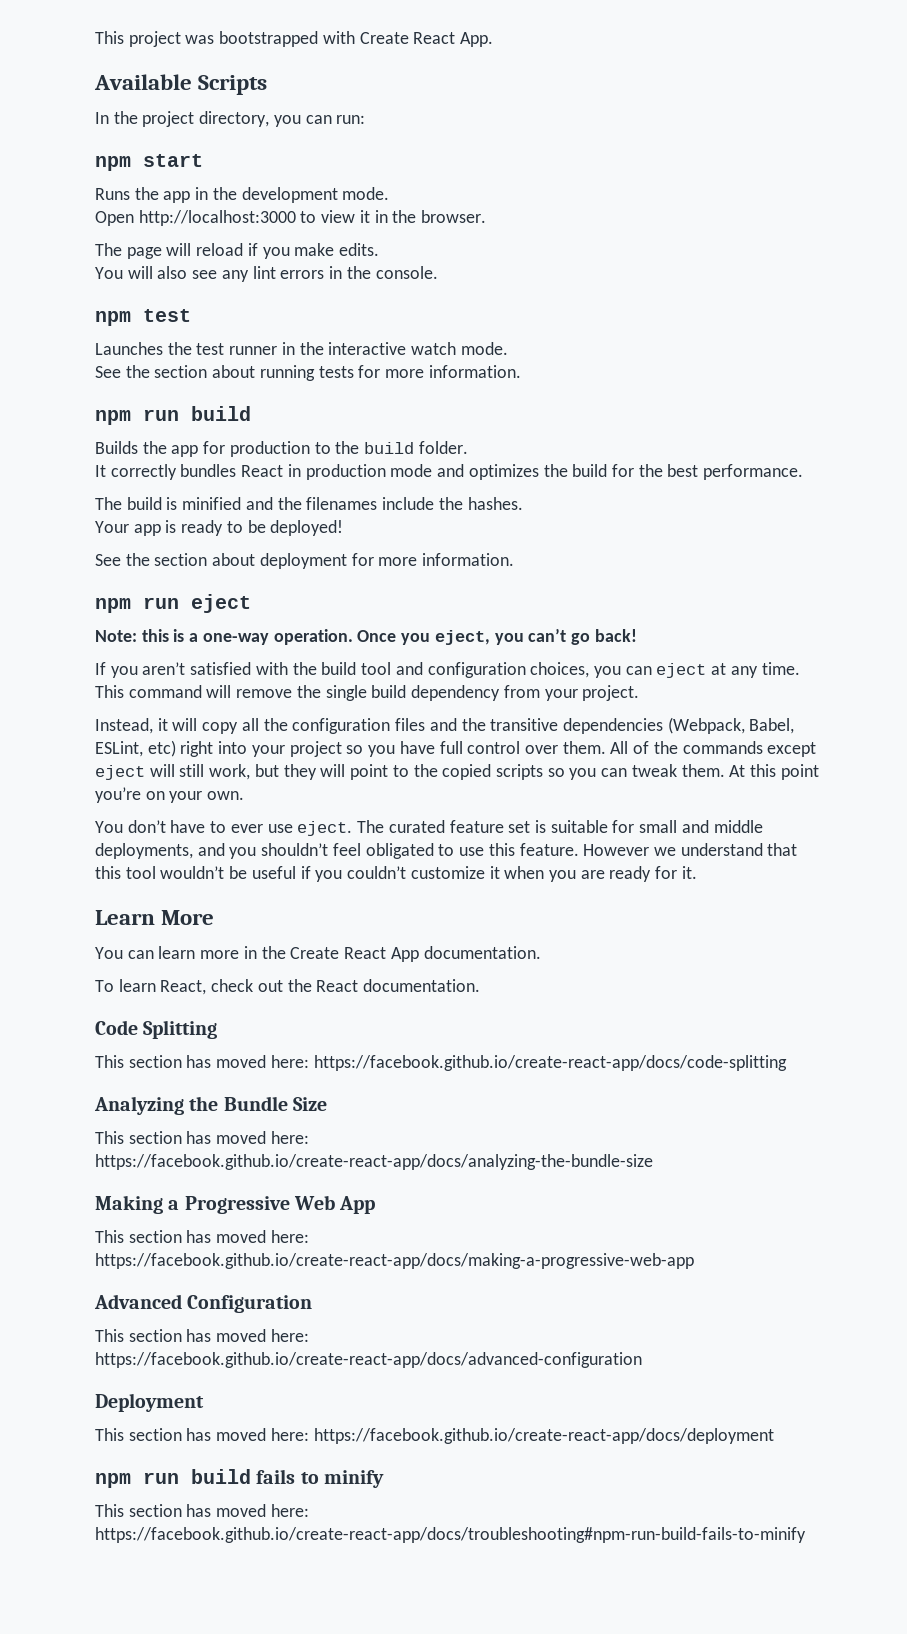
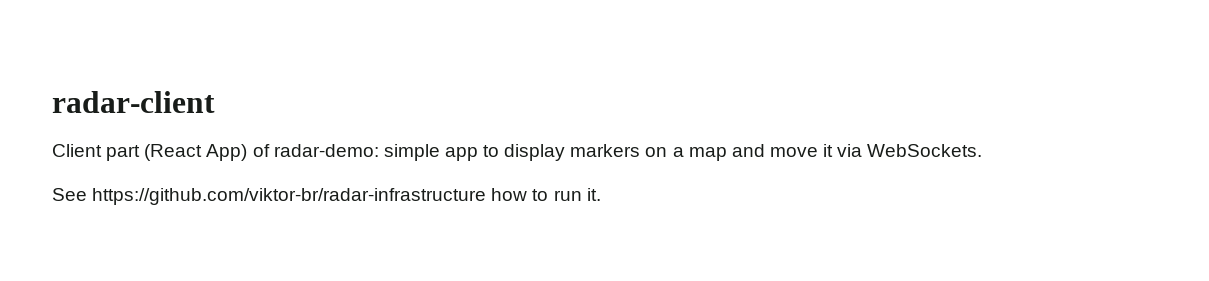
[95,31,494,47] [94,74,268,95] [95,111,366,127] [95,154,203,171] [95,187,390,203] [95,210,487,226] [95,243,380,259] [95,266,438,282] [95,309,191,326] [95,342,508,355] [95,365,521,381] [95,406,251,425] [95,441,468,457] [95,464,804,480] [95,497,523,510] [95,520,344,536] [95,553,515,569] [95,594,251,613] [95,628,637,645] [95,662,800,678] [95,685,640,701] [95,717,795,734] [95,740,817,757] [95,764,819,780] [95,787,245,803] [95,820,763,836] [95,843,798,859] [95,866,697,882] [95,910,215,925] [95,946,541,962] [95,979,481,995] [95,1020,218,1039] [95,1055,787,1071] [94,1096,327,1115] [95,1131,309,1144] [95,1154,653,1170] [95,1195,376,1214] [95,1230,309,1243] [95,1253,694,1269] [94,1294,313,1313] [95,1329,309,1342] [95,1352,642,1368] [95,1393,204,1412] [95,1428,774,1444] [95,1469,384,1488] [95,1504,309,1517] [95,1527,806,1543] This project was bootstrapped with Create React App. // Available Scripts // In the project directory, you can run: // npm start // Runs the app in the development mode. // Open http://localhost:3000 to view it in the browser. // The page will reload if you make edits. // You will also see any lint errors in the console. // npm test // Launches the test runner in the interactive watch mode. // See the section about running tests for more information. // npm run build // Builds the app for production to the build folder. // It correctly bundles React in production mode and optimizes the build for the best performance. // The build is minified and the filenames include the hashes. // Your app is ready to be deployed! // See the section about deployment for more information. // npm run eject // Note: this is a one-way operation. Once you eject, you can’t go back! // If you aren’t satisfied with the build tool and configuration choices, you can eject at any time. This command will remove the single build dependency from your project. // Instead, it will copy all the configuration files and the transitive dependencies (Webpack, Babel, ESLint, etc) right into your project so you have full control over them. All of the commands except eject will still work, but they will point to the copied scripts so you can tweak them. At this point you’re on your own. // You don’t have to ever use eject. The curated feature set is suitable for small and middle deployments, and you shouldn’t feel obligated to use this feature. However we understand that this tool wouldn’t be useful if you couldn’t customize it when you are ready for it. // Learn More // You can learn more in the Create React App documentation. // To learn React, check out the React documentation. // Code Splitting // This section has moved here: https://facebook.github.io/create-react-app/docs/code-splitting // Analyzing the Bundle Size // This section has moved here: https://facebook.github.io/create-react-app/docs/analyzing-the-bundle-size // Making a Progressive Web App // This section has moved here: https://facebook.github.io/create-react-app/docs/making-a-progressive-web-app // Advanced Configuration // This section has moved here: https://facebook.github.io/create-react-app/docs/advanced-configuration // Deployment // This section has moved here: https://facebook.github.io/create-react-app/docs/deployment // npm run build fails to minify // This section has moved here: https://facebook.github.io/create-react-app/docs/troubleshooting#npm-run-build-fails-to-minify -> [52,91,215,113] [52,144,983,161] [52,188,601,205] radar-client // Client part (React App) of radar-demo: simple app to display markers on a map and move it via WebSockets. // See https://github.com/viktor-br/radar-infrastructure how to run it.

